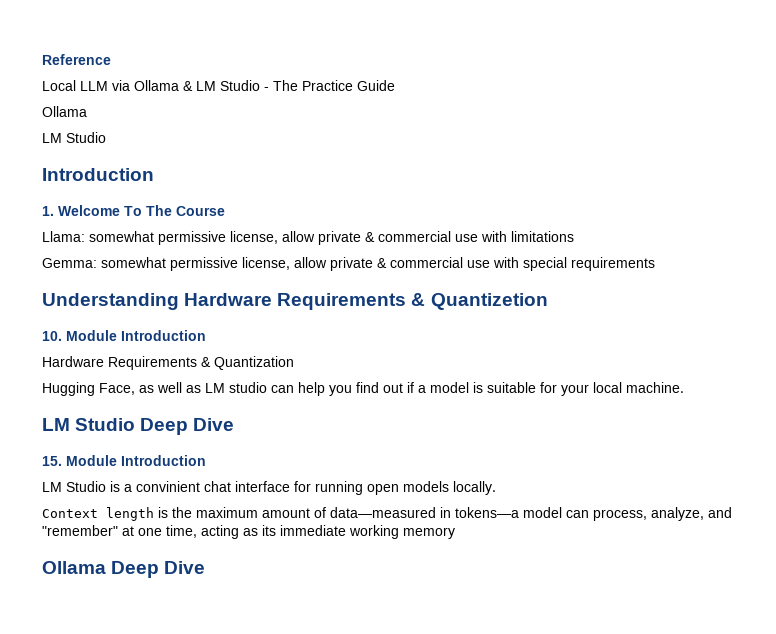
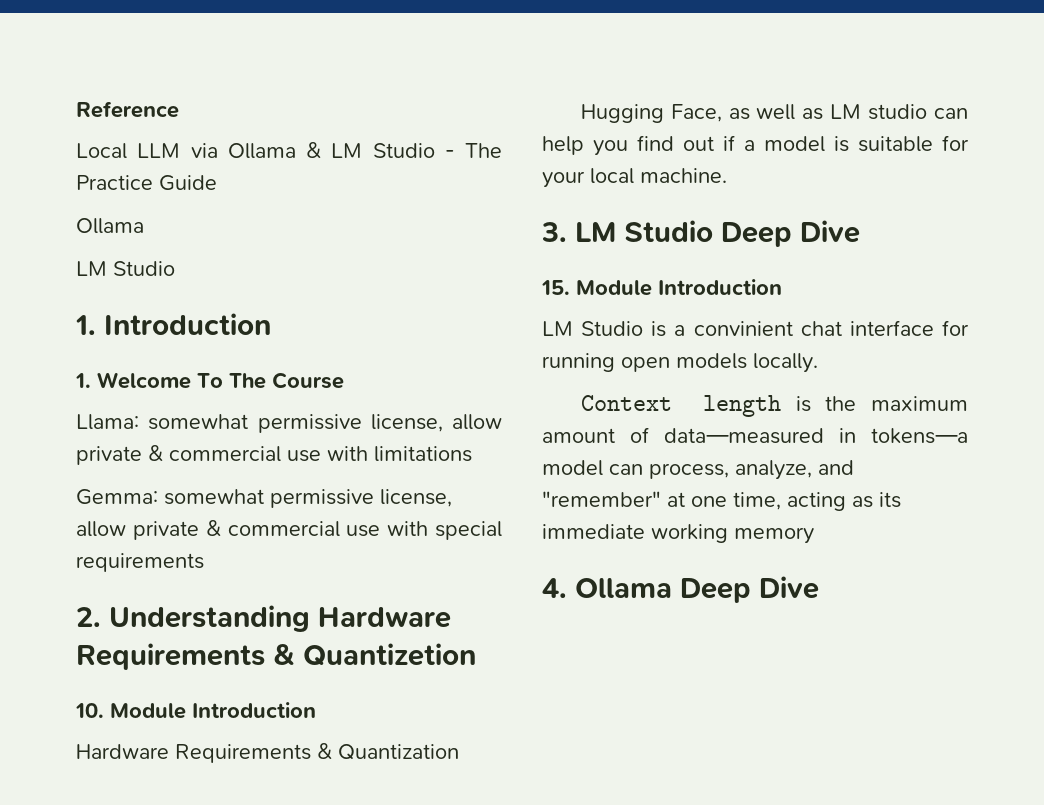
(106, 137) none -> [75,315,96,335] 1.
(655, 264) none -> [76,607,101,627] 2.
(684, 387) none -> [541,222,567,242] 3.
(455, 533) none -> [542,578,567,598] 4.

